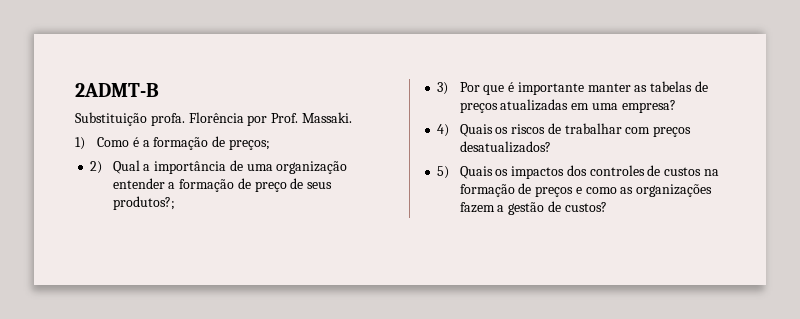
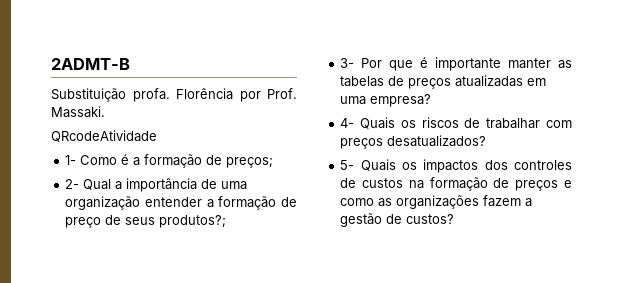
[75,137,85,150] 1) -> [51,130,157,142] [65,155,77,165] QRcodeAtividade // 1-
[90,161,103,174] 2) -> [65,179,80,189] 2-
[437,82,449,95] 3) -> [340,58,355,68] 3-
[437,124,450,137] 4) -> [340,118,355,128] 4-
[437,166,450,179] 5) -> [340,160,355,170] 5-

